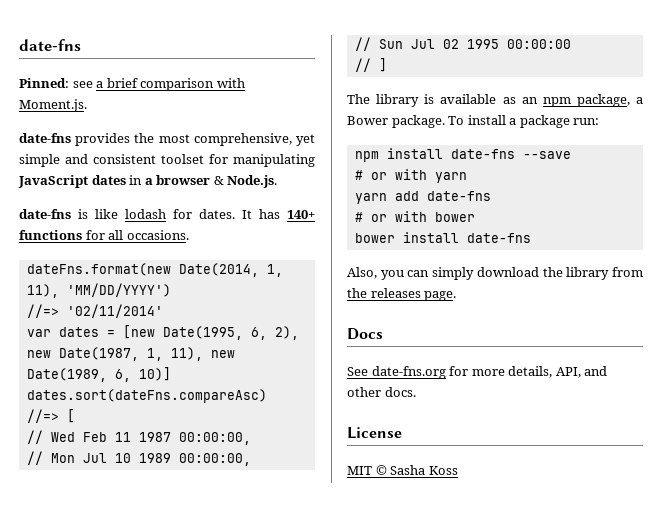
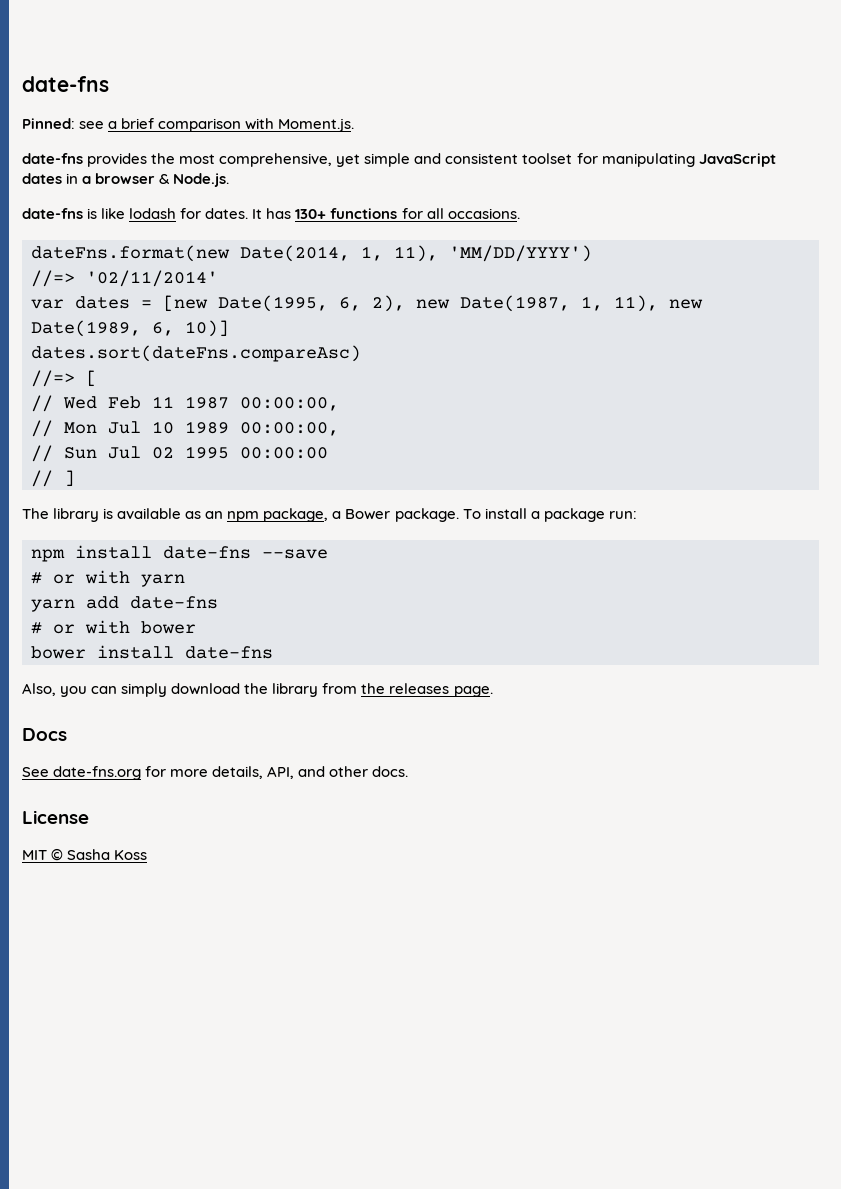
[287,210,315,219] 140+ -> [295,209,327,219] 130+

